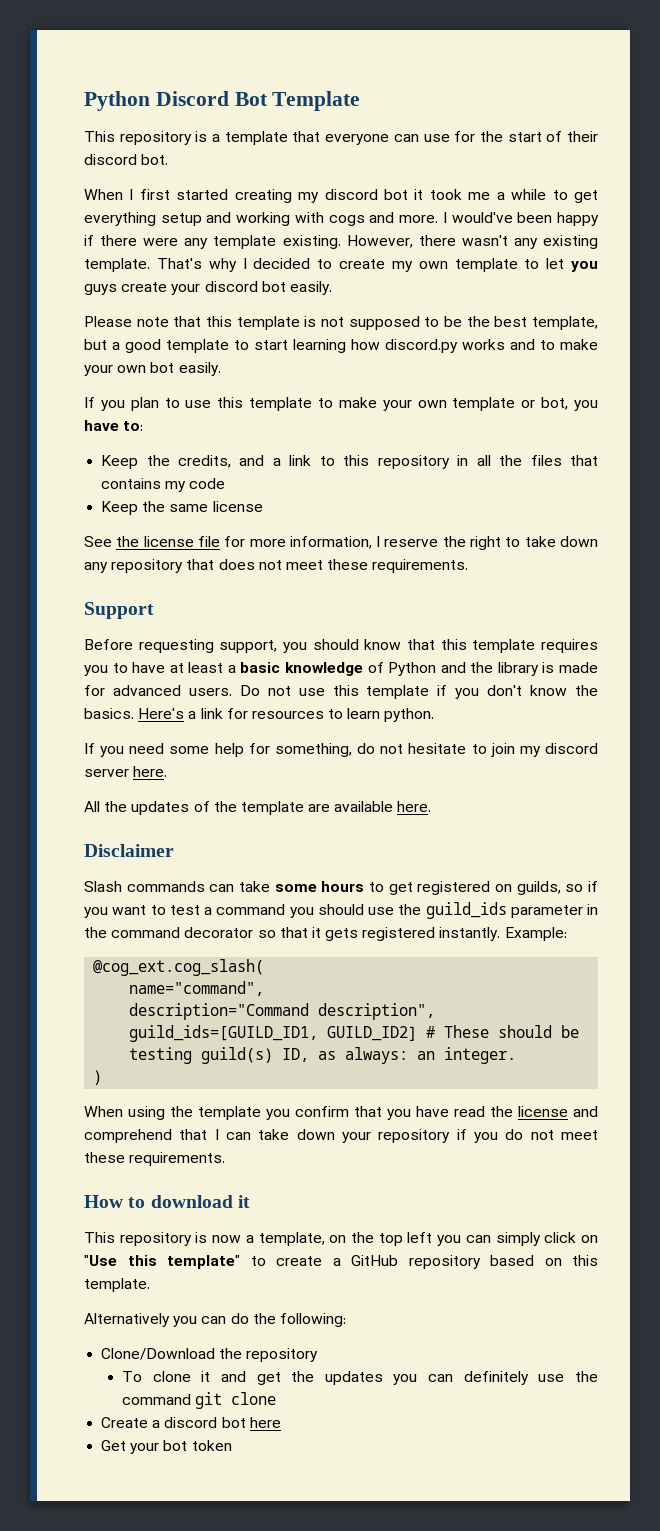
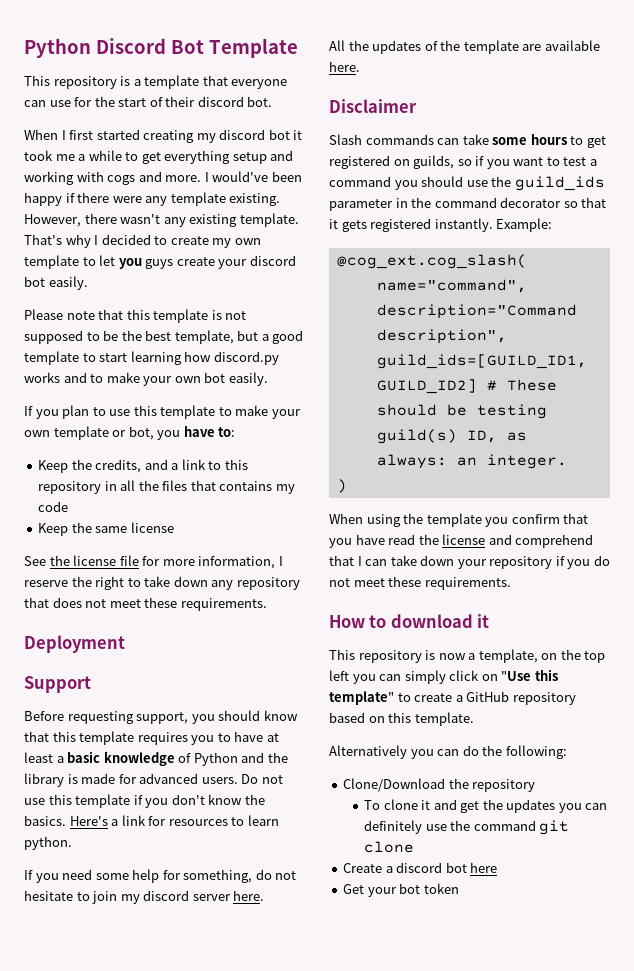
(469, 566) none -> [24,635,125,653] // Deployment

